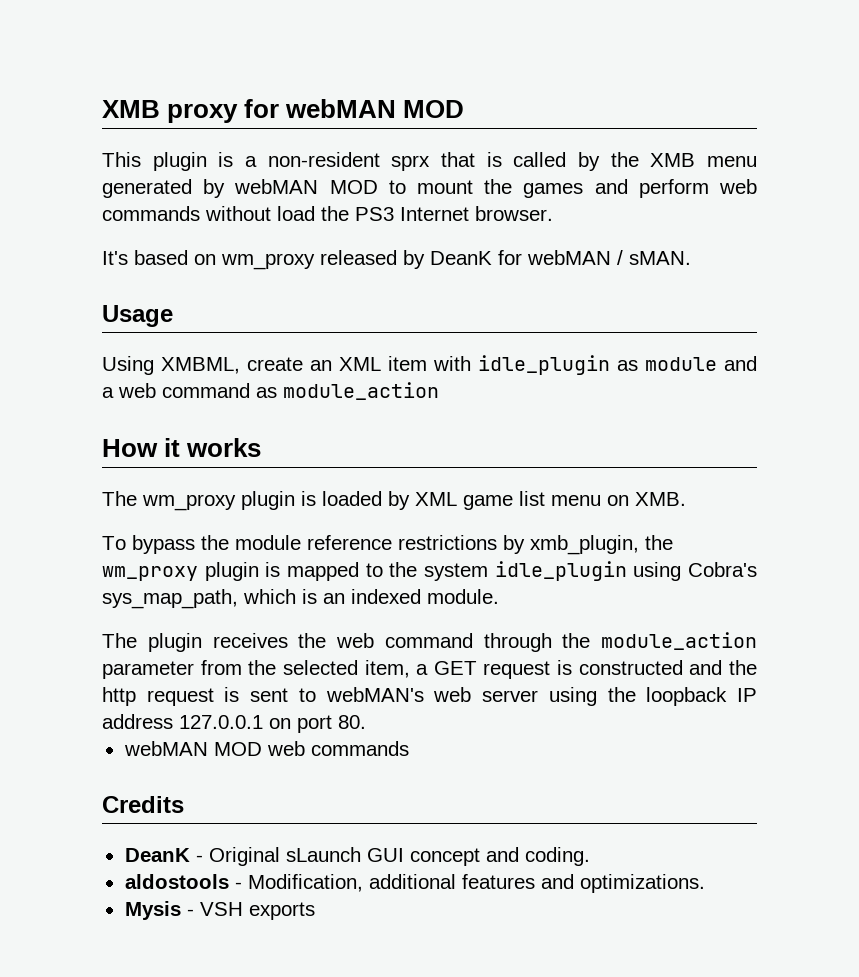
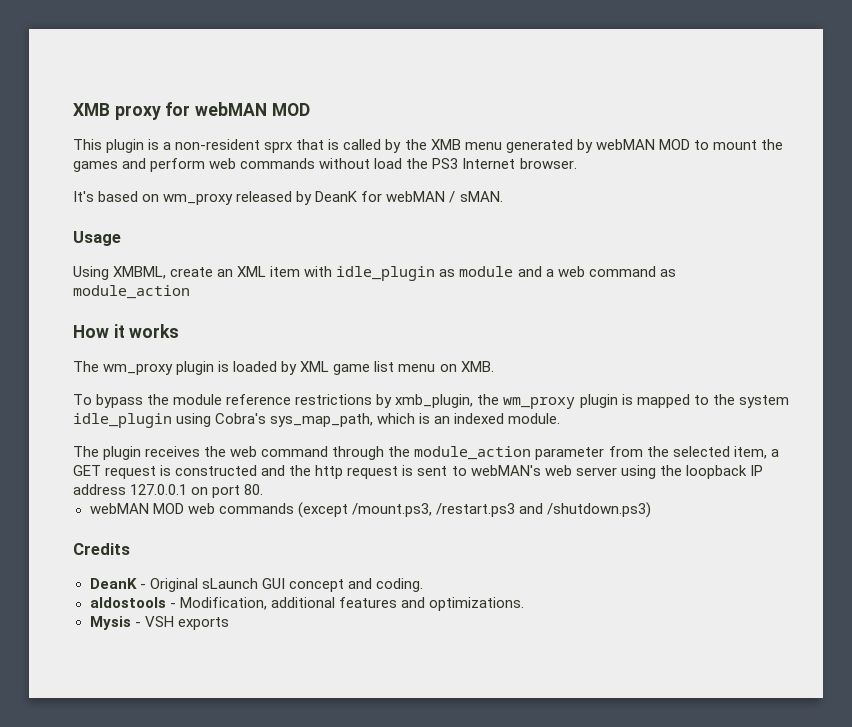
(409, 748) none -> [297,502,651,518] (except /mount.ps3, /restart.ps3 and /shutdown.ps3)

